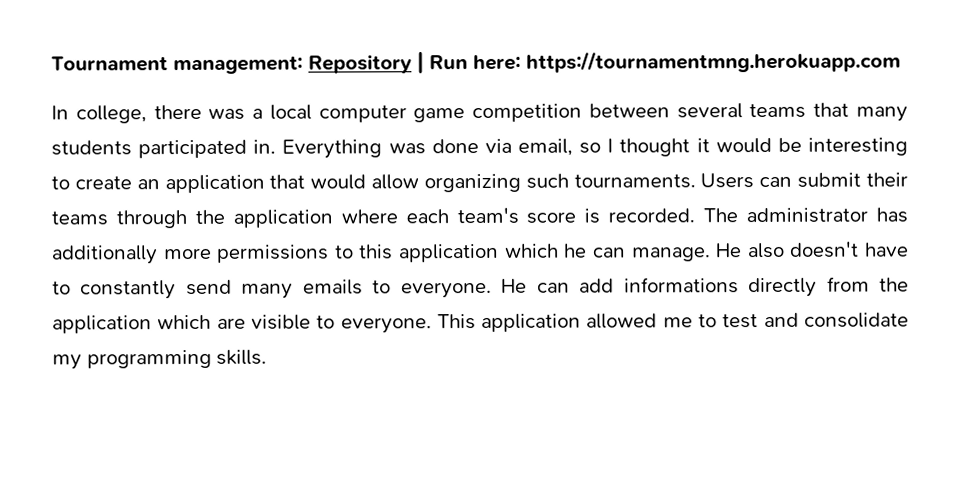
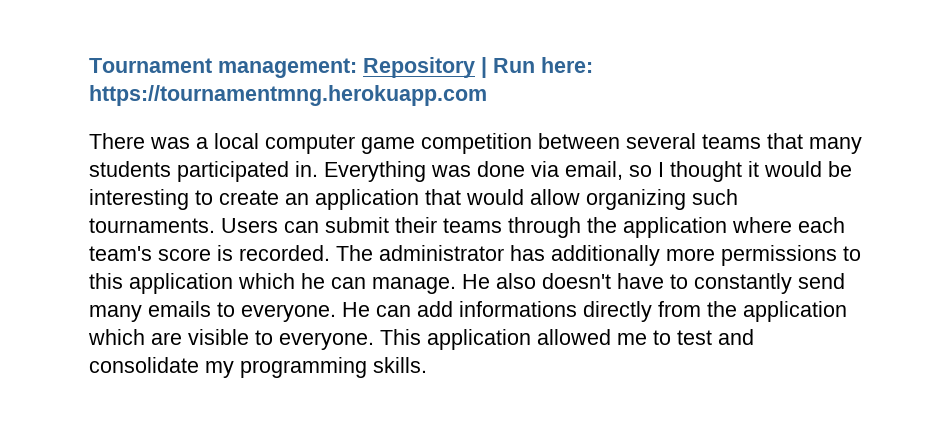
[51,104,202,124] In college, there -> [89,133,145,149] There

